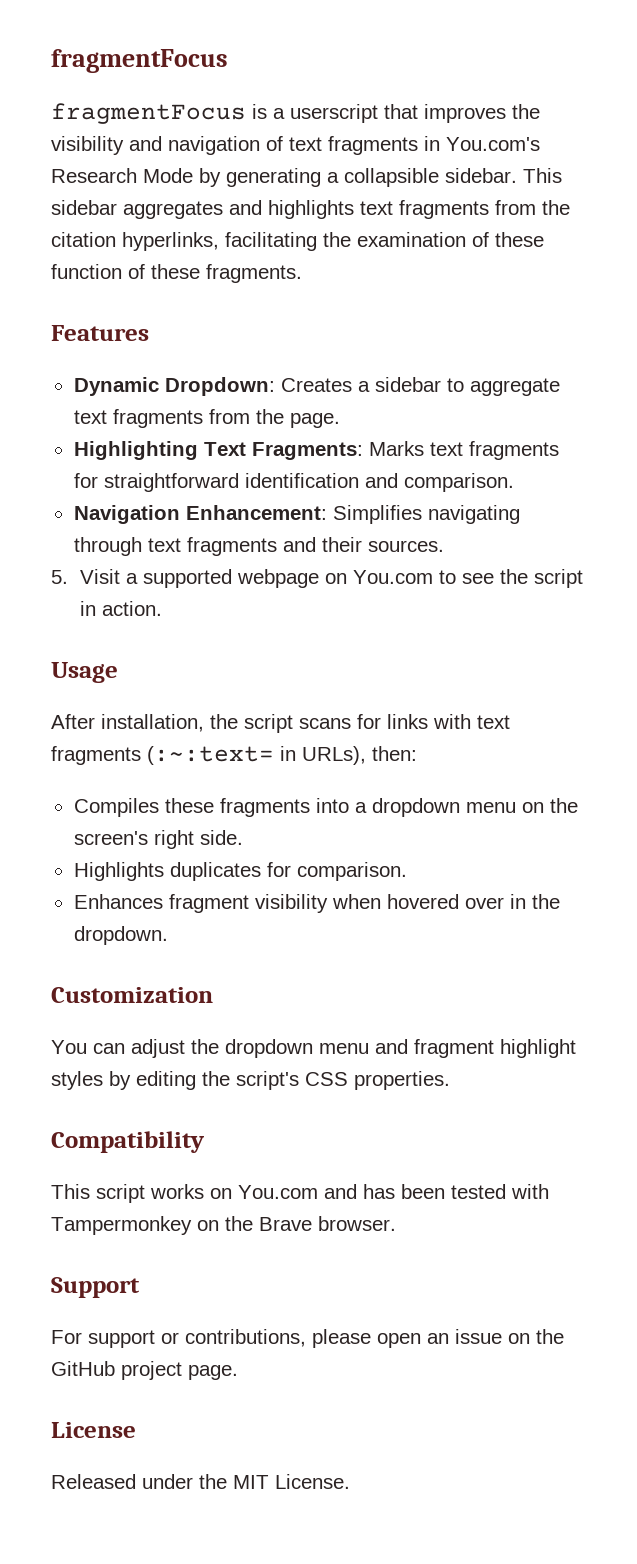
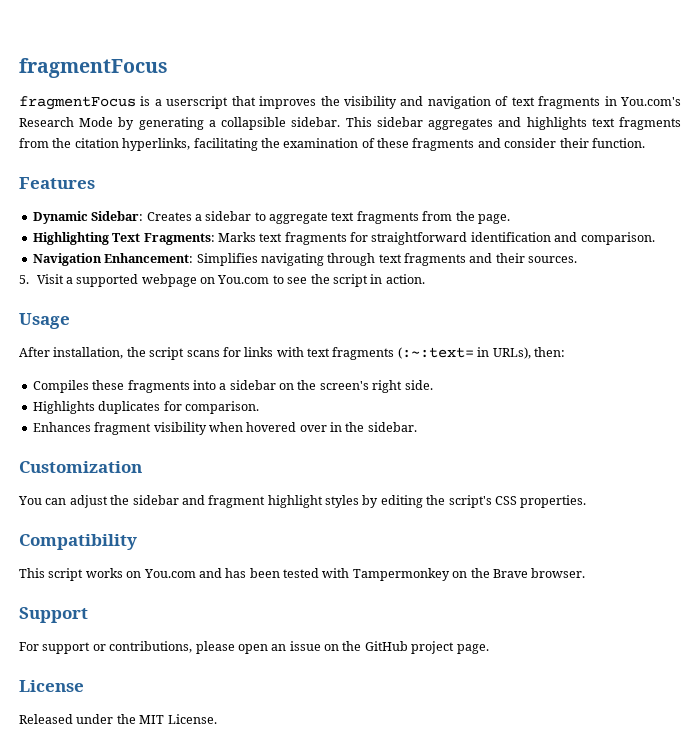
[51,264,302,283] function of these fragments. -> [412,138,645,151] fragments and consider their function.
[164,377,275,396] Dropdown: -> [91,211,144,221] Sidebar:
[371,798,516,817] dropdown menu -> [229,380,276,390] sidebar
[73,926,168,945] dropdown. -> [367,422,417,432] sidebar.
[225,1039,369,1058] dropdown menu -> [132,495,179,505] sidebar

